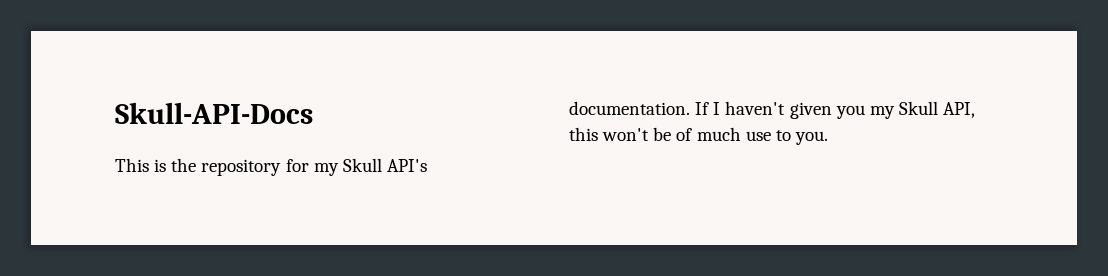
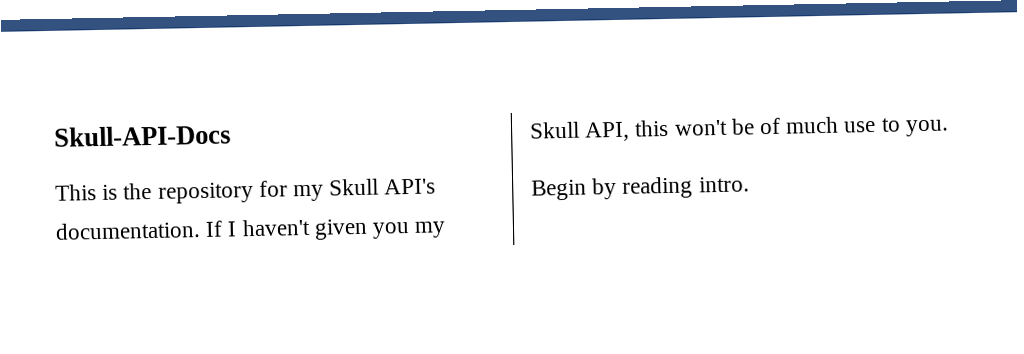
(828, 138) none -> [531,176,750,201] // Begin by reading intro.

